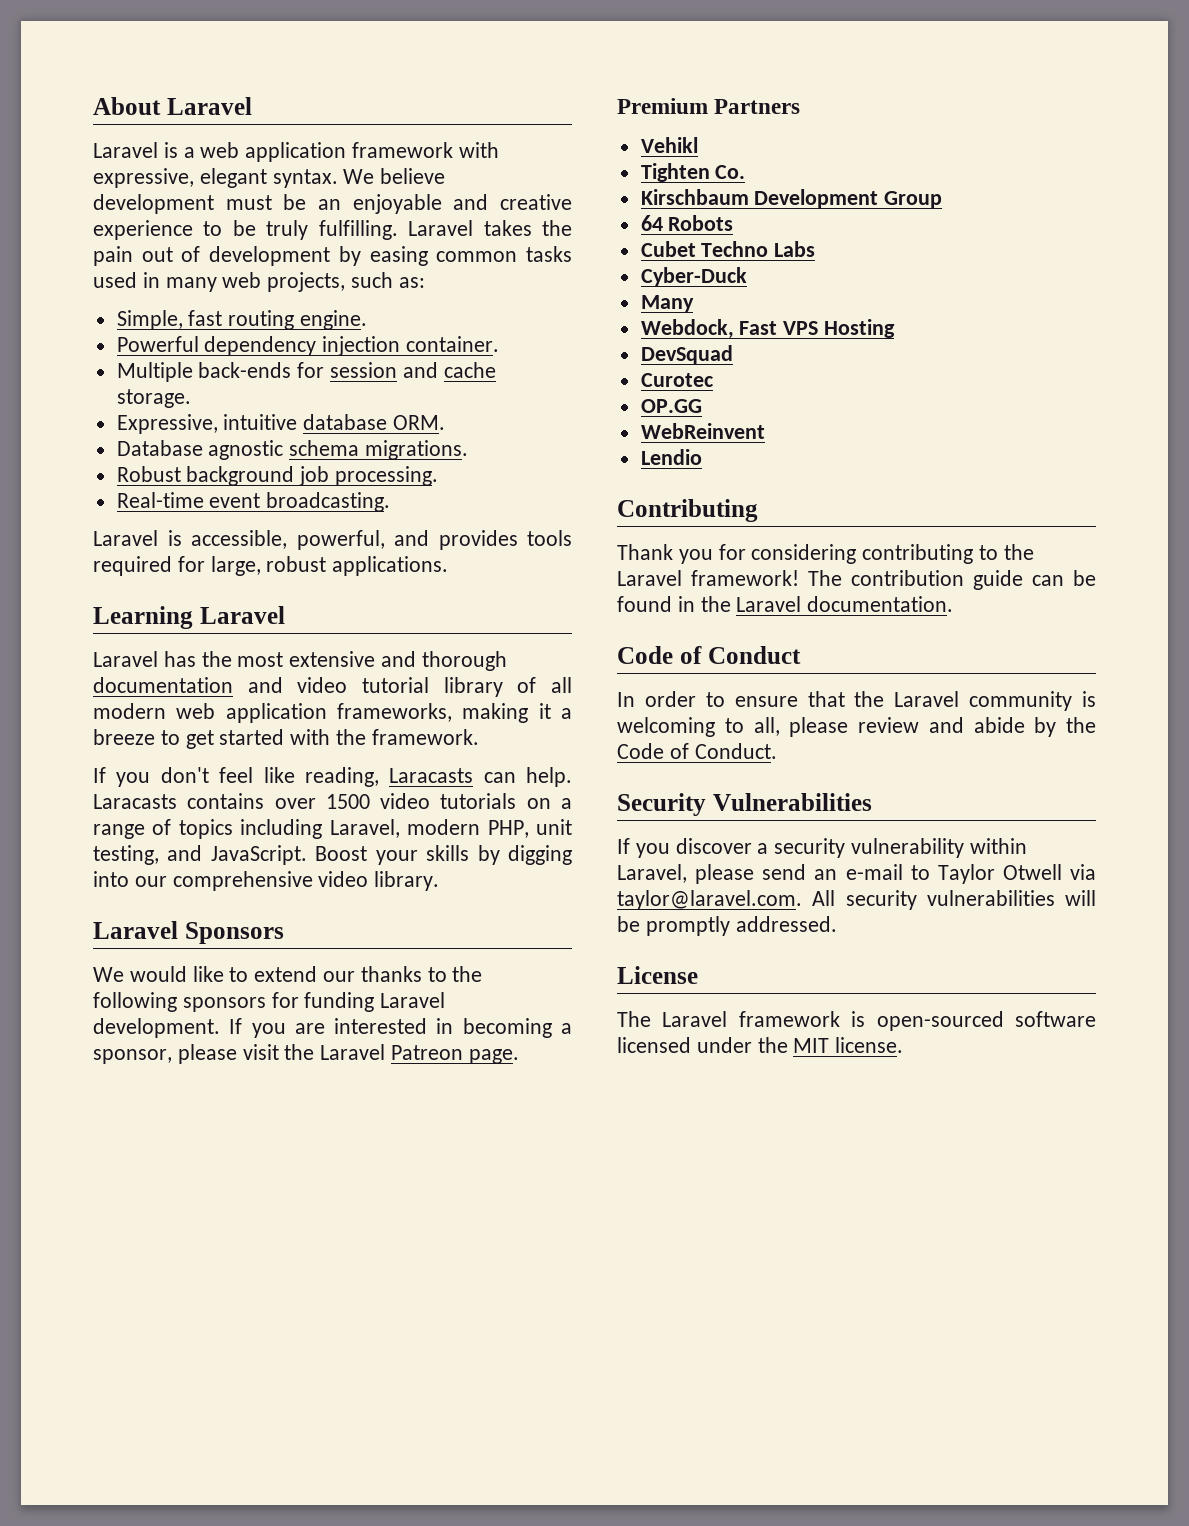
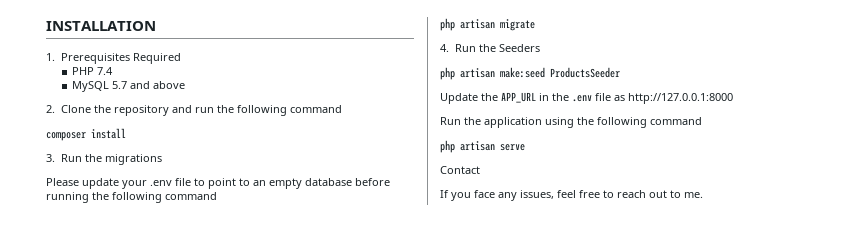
[93,97,252,115] [93,142,499,162] [93,168,446,188] [93,194,572,214] [93,220,573,240] [93,246,572,266] [93,272,425,292] [116,310,368,330] [116,336,500,356] [116,362,496,382] [116,389,191,408] [116,414,446,434] [116,440,469,460] [116,466,439,486] [116,492,391,512] [93,530,572,550] [93,556,449,576] [93,606,285,629] [93,651,507,671] [93,677,572,697] [93,703,572,723] [93,729,479,749] [93,767,572,787] [93,793,572,809] [93,819,572,839] [93,845,572,865] [93,871,440,891] [93,921,284,944] [93,966,483,982] [93,992,446,1012] [93,1018,572,1038] [93,1044,519,1064] [617,98,801,114] [640,137,698,153] [640,163,746,182] [640,189,943,208] [640,215,734,231] [640,241,816,257] [640,267,747,286] [640,295,694,312] [640,319,896,339] [640,345,733,364] [640,373,713,387] [640,399,702,413] [640,423,765,439] [640,449,702,465] [617,499,758,522] [617,544,1034,564] [617,570,1096,590] [617,596,954,612] [617,646,801,664] [617,691,1096,711] [617,717,1096,737] [617,743,777,759] [617,793,872,816] [617,838,1027,858] [617,864,1096,884] [617,890,1096,910] [617,916,837,936] [617,966,698,984] [617,1011,1096,1031] [617,1037,904,1053] About Laravel // Laravel is a web application framework with expressive, elegant syntax. We believe development must be an enjoyable and creative experience to be truly fulfilling. Laravel takes the pain out of development by easing common tasks used in many web projects, such as: // Simple, fast routing engine. // Powerful dependency injection container. // Multiple back-ends for session and cache storage. // Expressive, intuitive database ORM. // Database agnostic schema migrations. // Robust background job processing. // Real-time event broadcasting. // Laravel is accessible, powerful, and provides tools required for large, robust applications. // Learning Laravel // Laravel has the most extensive and thorough documentation and video tutorial library of all modern web application frameworks, making it a breeze to get started with the framework. // If you don't feel like reading, Laracasts can help. Laracasts contains over 1500 video tutorials on a range of topics including Laravel, modern PHP, unit testing, and JavaScript. Boost your skills by digging into our comprehensive video library. // Laravel Sponsors // We would like to extend our thanks to the following sponsors for funding Laravel development. If you are interested in becoming a sponsor, please visit the Laravel Patreon page. // Premium Partners // Vehikl // Tighten Co. // Kirschbaum Development Group // 64 Robots // Cubet Techno Labs // Cyber-Duck // Many // Webdock, Fast VPS Hosting // DevSquad // Curotec // OP.GG // WebReinvent // Lendio // Contributing // Thank you for considering contributing to the Laravel framework! The contribution guide can be found in the Laravel documentation. // Code of Conduct // In order to ensure that the Laravel community is welcoming to all, please review and abide by the Code of Conduct. // Security Vulnerabilities // If you discover a security vulnerability within Laravel, please send an e-mail to Taylor Otwell via taylor@laravel.com. All security vulnerabilities will be promptly addressed. // License // The Laravel framework is open-sourced software licensed under the MIT license. -> [46,21,156,31] [46,53,181,64] [72,67,114,75] [72,81,186,92] [46,105,342,116] [46,128,126,141] [46,154,162,165] [46,178,390,189] [46,192,217,203] [440,18,535,31] [440,44,540,52] [440,67,620,80] [440,92,733,104] [440,117,702,128] [440,140,525,153] [440,166,480,174] [440,190,703,201] INSTALLATION // 1. Prerequisites Required // PHP 7.4 // MySQL 5.7 and above // 2. Clone the repository and run the following command // composer install // 3. Run the migrations // Please update your .env file to point to an empty database before running the following command // php artisan migrate // 4. Run the Seeders // php artisan make:seed ProductsSeeder // Update the APP_URL in the .env file as http://127.0.0.1:8000 // Run the application using the following command // php artisan serve // Contact // If you face any issues, feel free to reach out to me.

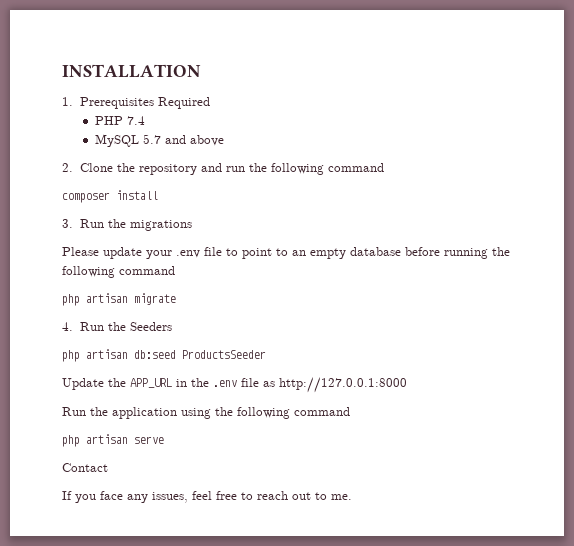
[500,67,545,78] make:seed -> [134,350,176,359] db:seed

